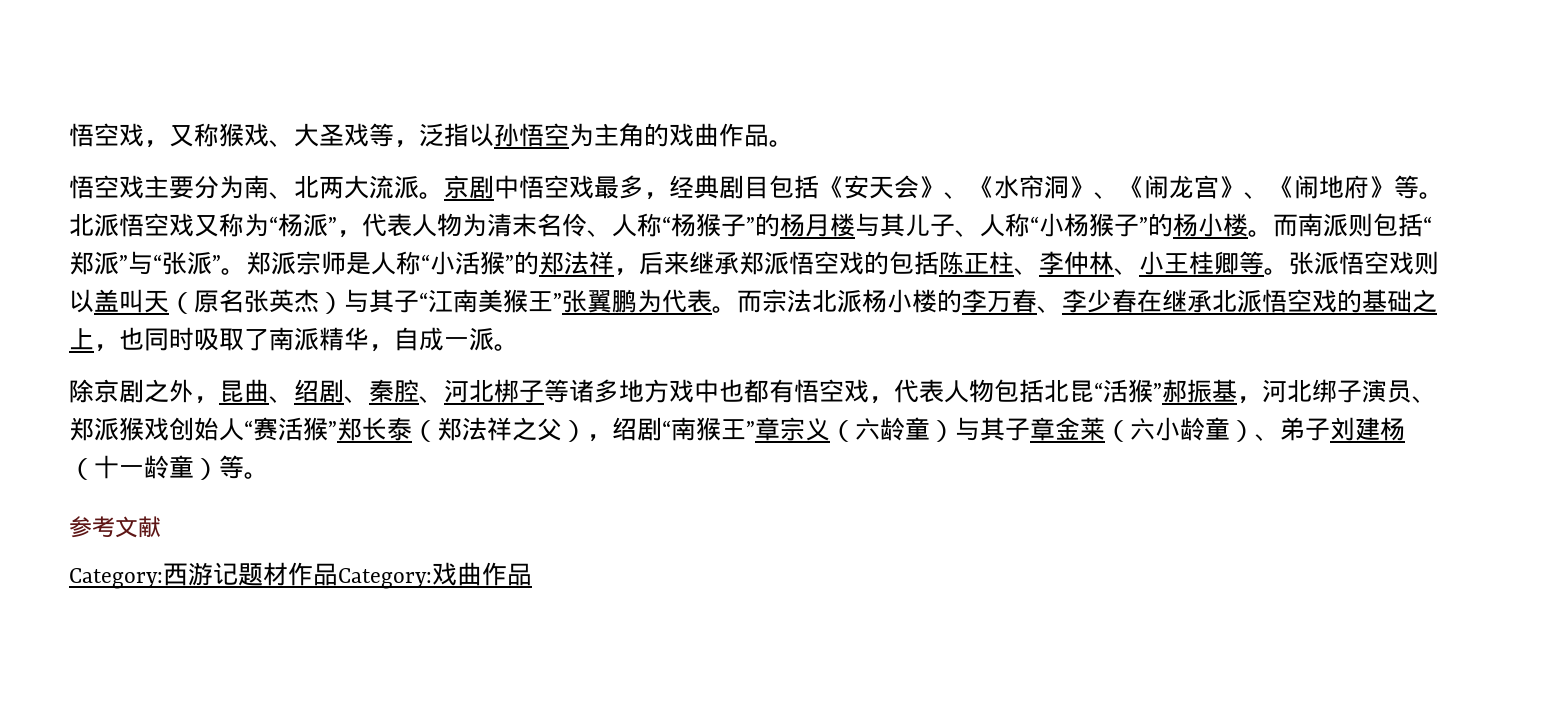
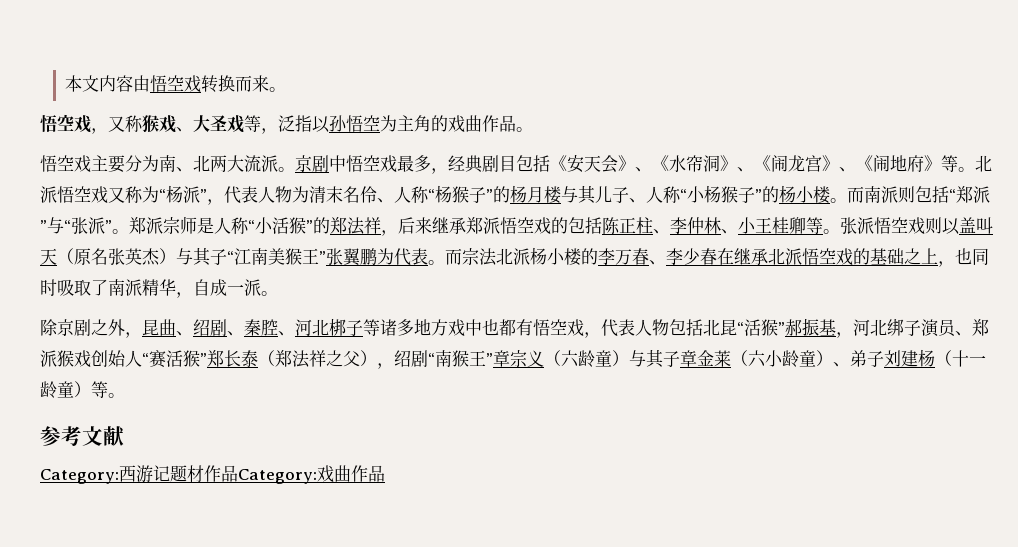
(69, 135) none -> [65,75,287,93] 本文内容由悟空戏转换而来。 //

